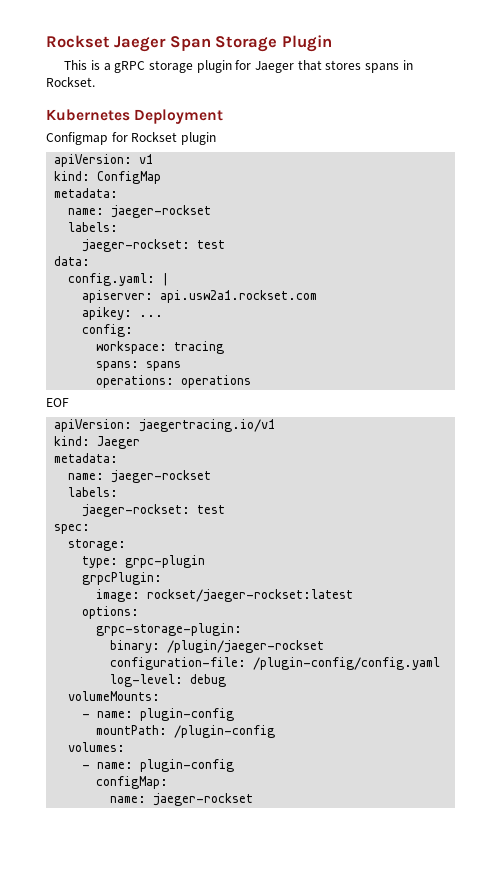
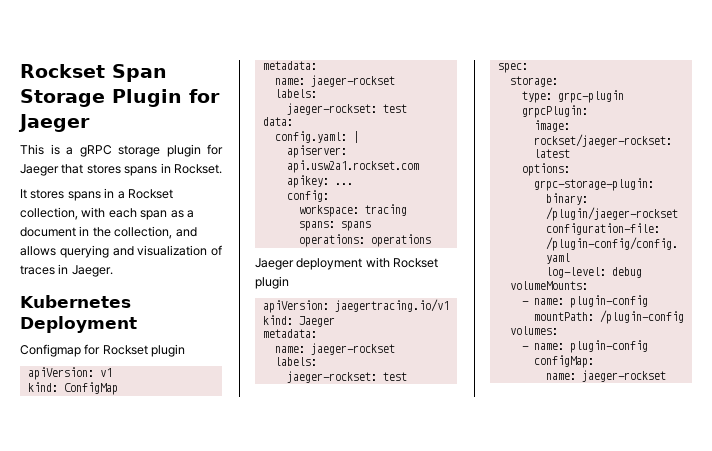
[46,35,167,52] Rockset Jaeger -> [20,64,105,78] Rockset
(332, 43) none -> [189,89,220,103] [18,114,90,132] for Jaeger
(95, 82) none -> [20,188,173,201] [20,207,194,220] [20,226,197,239] [20,245,222,258] [20,264,113,277] // It stores spans in a Rockset collection, with each span as a document in the collection, and allows querying and visualization of traces in Jaeger.
[46,398,69,407] EOF -> [255,257,439,270] [255,276,289,289] Jaeger deployment with Rockset plugin

